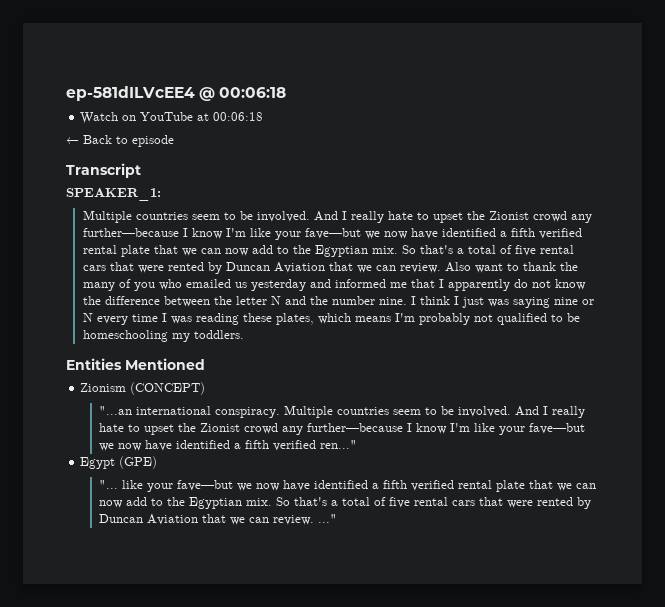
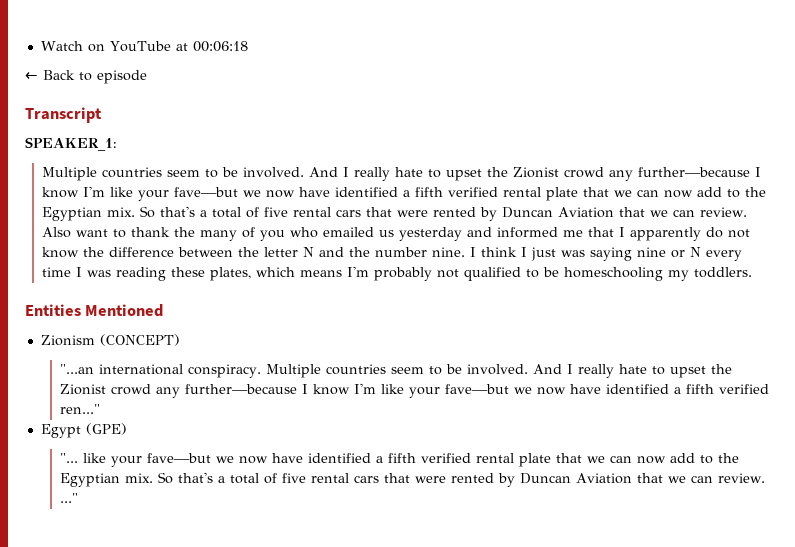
[66,86,287,101] ep-581dILVcEE4 @ 00:06:18 // -> (40, 46) none

